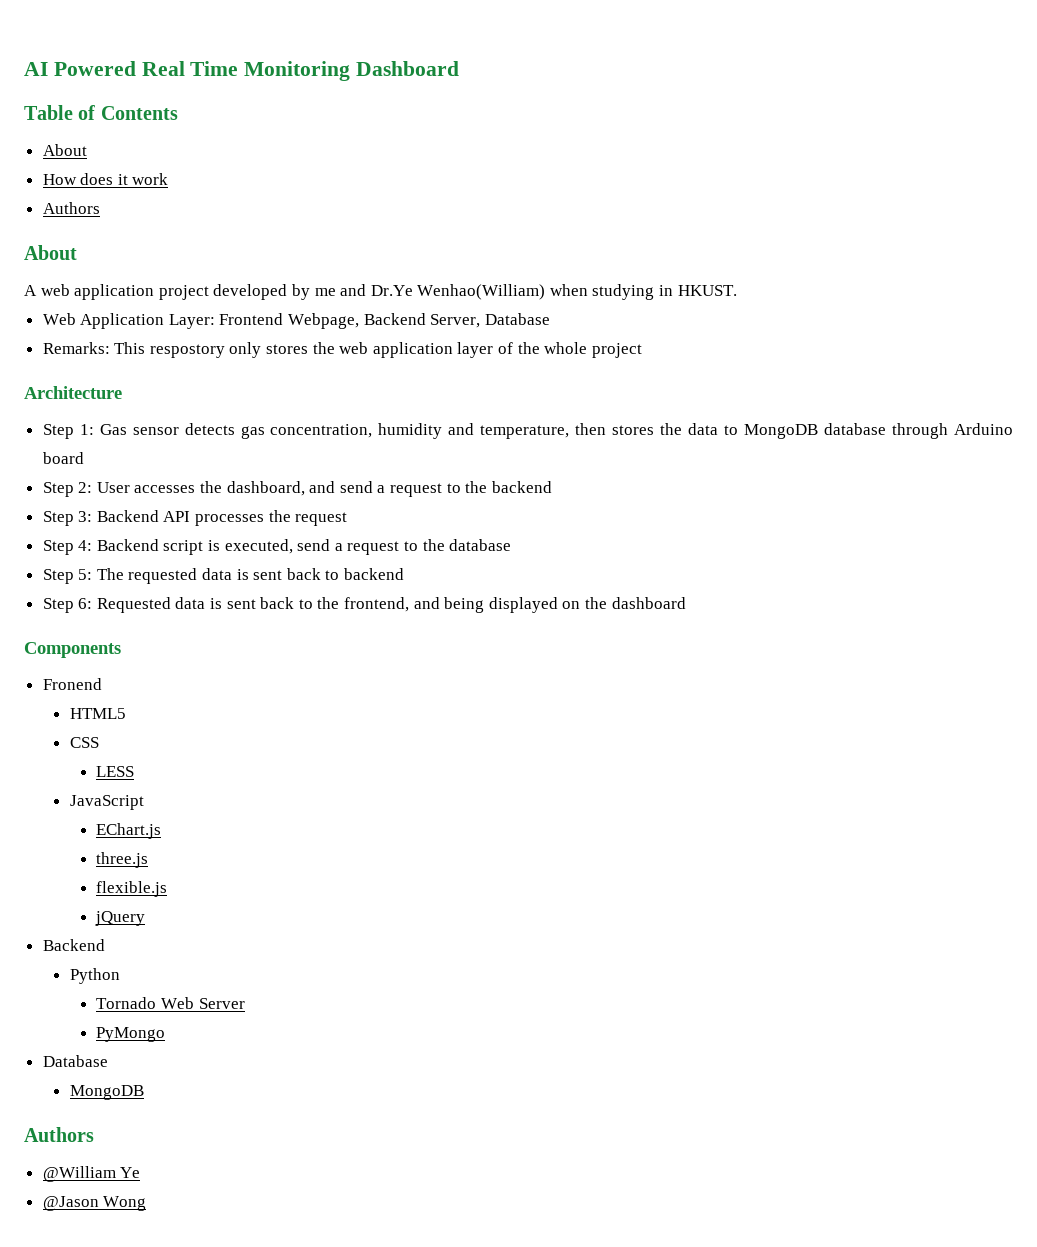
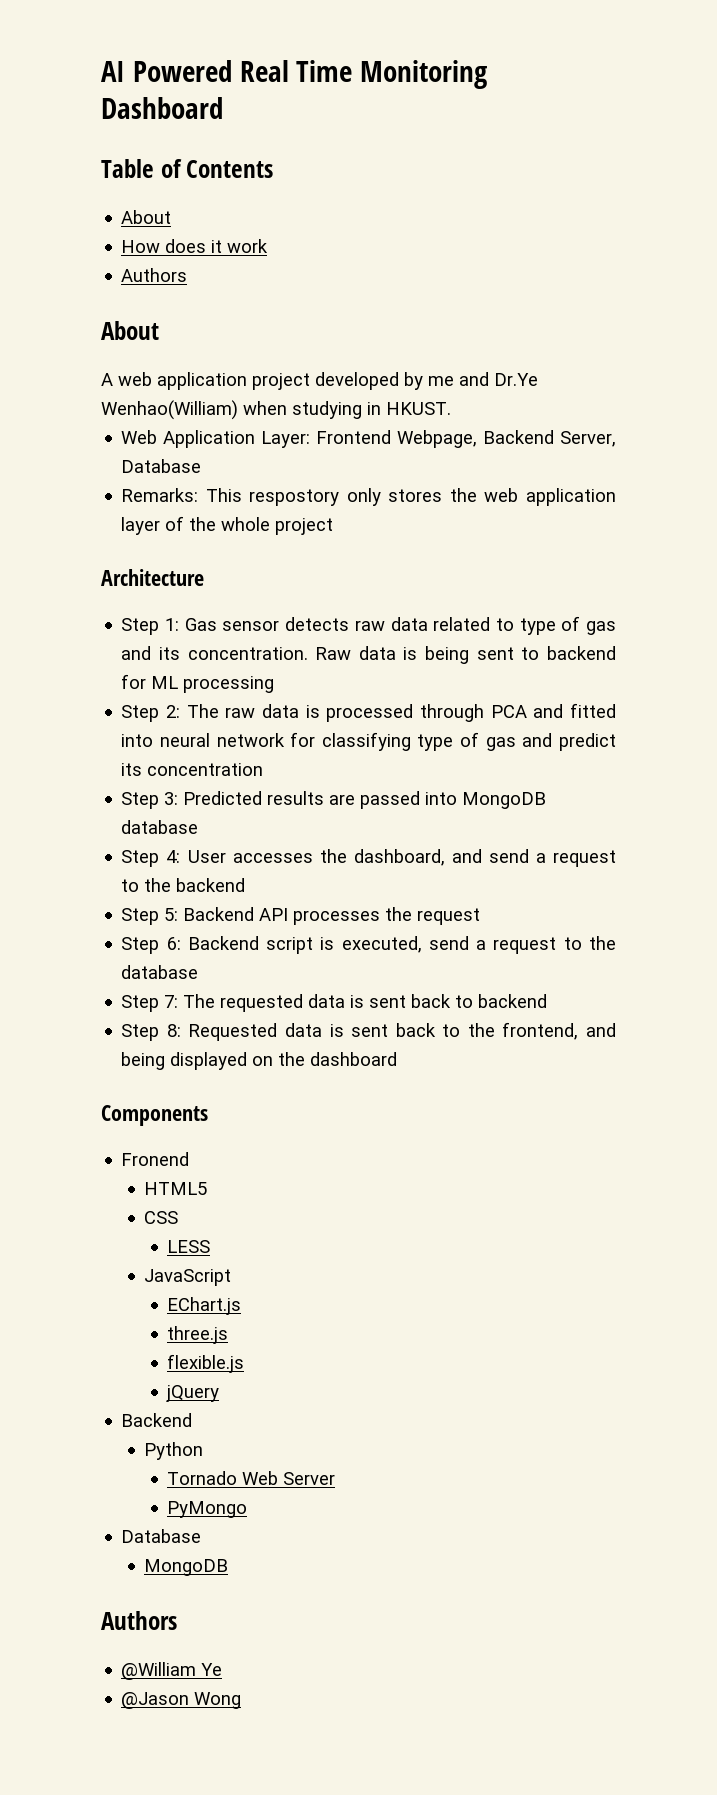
[240,423,1013,439] [42,452,84,464] [42,482,93,497] gas concentration, humidity and temperature, then stores the data to MongoDB database through Arduino board // Step 2: -> [354,616,616,635] [121,646,616,664] [121,674,275,693] [121,703,616,722] [121,732,616,751] [121,763,264,776] [121,791,547,809] [121,820,199,834] [121,850,181,867] raw data related to type of gas and its concentration. Raw data is being sent to backend for ML processing // Step 2: The raw data is processed through PCA and fitted into neural network for classifying type of gas and predict its concentration // Step 3: Predicted results are passed into MongoDB database // Step 4:
[78,511,93,522] 3: -> [164,908,179,921] 5:
[78,540,93,551] 4: -> [166,937,181,950] 6:
[78,569,93,580] 5: -> [164,995,179,1008] 7:
[78,598,93,609] 6: -> [166,1024,181,1037] 8:

